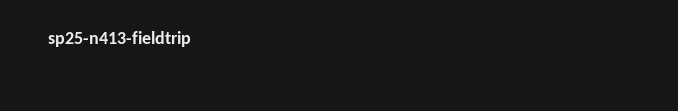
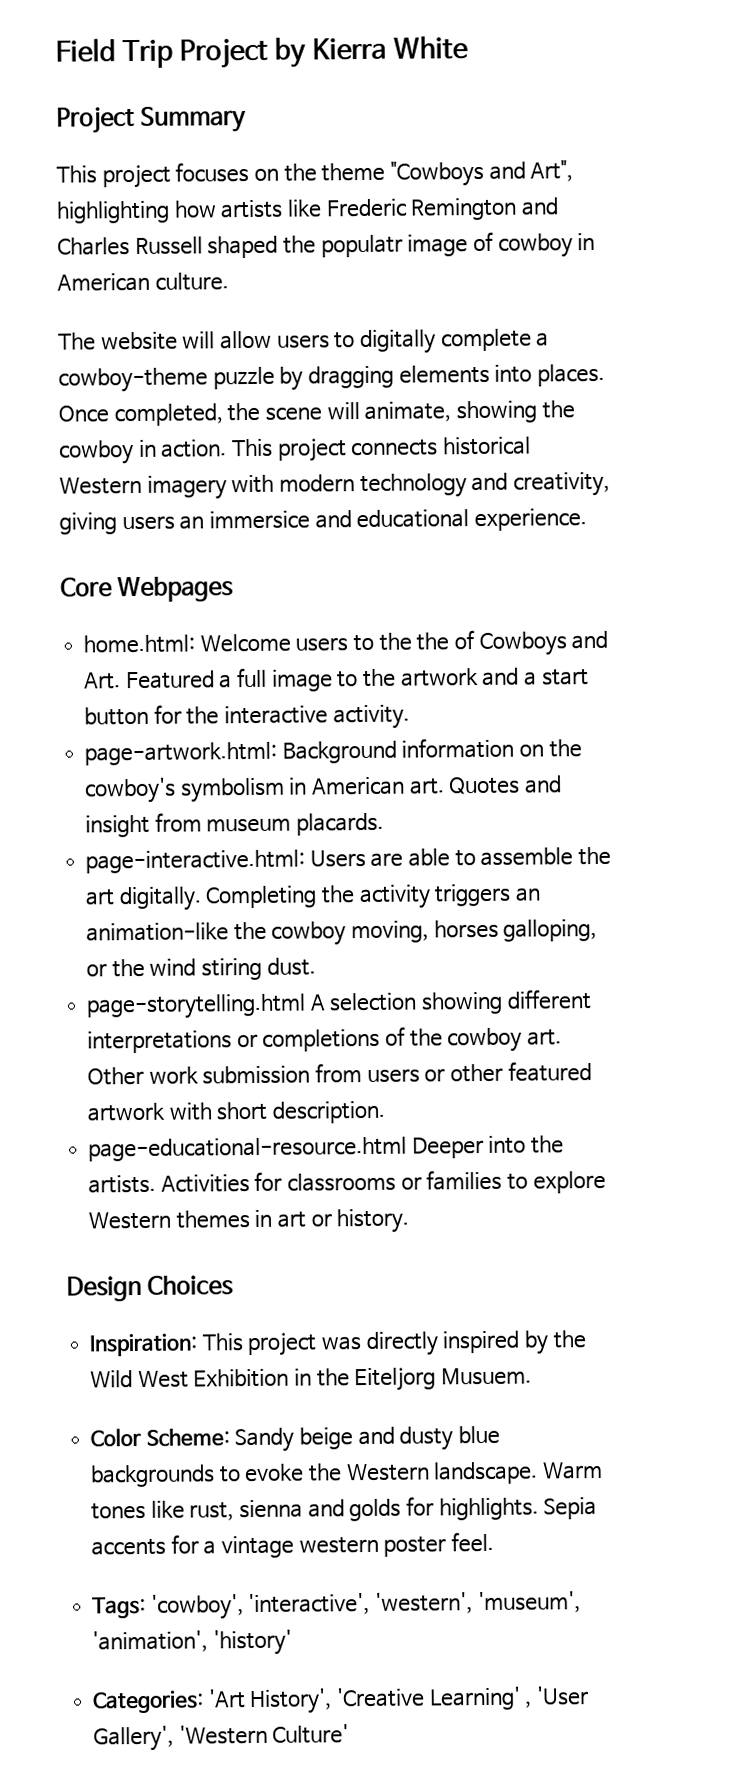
[48,31,191,47] sp25-n413-fieldtrip -> [55,36,468,69] [56,105,247,134] [56,160,574,189] [56,197,560,224] [57,231,596,259] [57,272,229,292] [58,328,550,355] [58,363,606,393] [58,400,575,427] [59,436,532,465] [59,471,610,500] [59,508,587,535] [60,576,235,603] [83,630,609,657] [84,667,589,692] [84,704,410,730] [84,737,582,766] [84,775,563,804] [85,812,385,838] [85,846,612,874] [85,883,542,912] [86,918,598,946] [86,957,316,981] [86,989,592,1020] [87,1026,563,1054] [87,1061,592,1086] [87,1100,387,1124] [88,1135,565,1162] [88,1169,606,1194] [88,1208,410,1234] [66,1275,235,1302] [89,1330,586,1357] [90,1367,533,1392] [90,1425,501,1453] [90,1461,604,1488] [91,1496,598,1522] [91,1531,495,1559] [92,1591,581,1620] [92,1629,292,1656] [92,1686,590,1715] [93,1724,350,1752] Field Trip Project by Kierra White // Project Summary // This project focuses on the theme "Cowboys and Art", highlighting how artists like Frederic Remington and Charles Russell shaped the populatr image of cowboy in American culture. // The website will allow users to digitally complete a cowboy-theme puzzle by dragging elements into places. Once completed, the scene will animate, showing the cowboy in action. This project connects historical Western imagery with modern technology and creativity, giving users an immersice and educational experience. // Core Webpages // home.html: Welcome users to the the of Cowboys and Art. Featured a full image to the artwork and a start button for the interactive activity. // page-artwork.html: Background information on the cowboy's symbolism in American art. Quotes and insight from museum placards. // page-interactive.html: Users are able to assemble the art digitally. Completing the activity triggers an animation-like the cowboy moving, horses galloping, or the wind stiring dust. // page-storytelling.html A selection showing different interpretations or completions of the cowboy art. Other work submission from users or other featured artwork with short description. // page-educational-resource.html Deeper into the artists. Activities for classrooms or families to explore Western themes in art or history. // Design Choices // Inspiration: This project was directly inspired by the Wild West Exhibition in the Eiteljorg Musuem. // Color Scheme: Sandy beige and dusty blue backgrounds to evoke the Western landscape. Warm tones like rust, sienna and golds for highlights. Sepia accents for a vintage western poster feel. // Tags: 'cowboy', 'interactive', 'western', 'museum', 'animation', 'history' // Categories: 'Art History', 'Creative Learning' , 'User Gallery', 'Western Culture'

